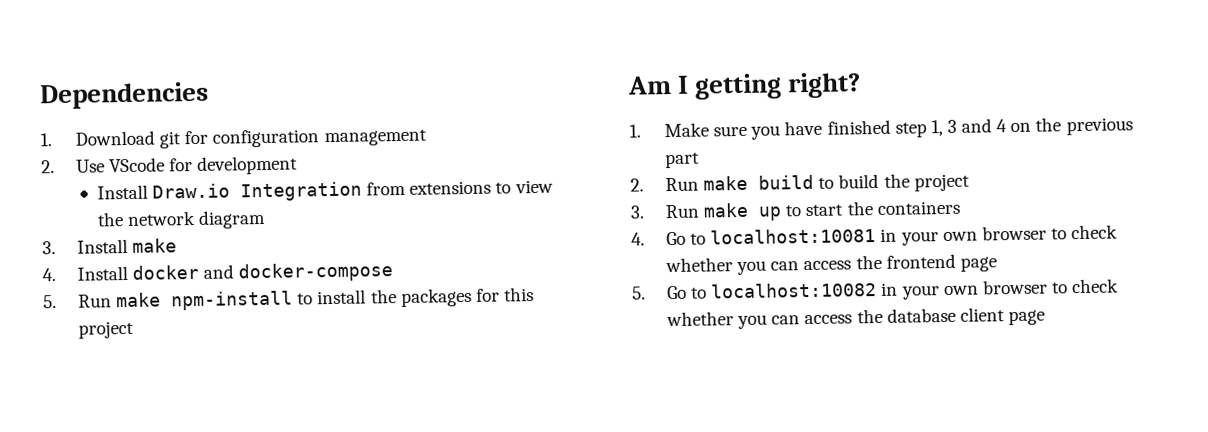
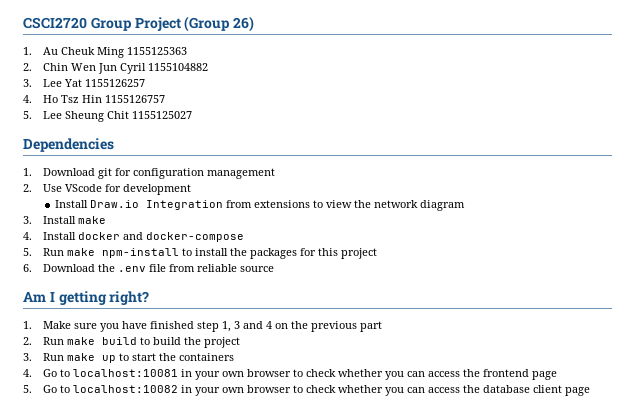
(40, 95) none -> [23,16,255,32] [23,47,187,58] [23,63,208,74] [23,79,145,87] [23,95,165,103] [23,111,192,122] CSCI2720 Group Project (Group 26) // 1. Au Cheuk Ming 1155125363 // 2. Chin Wen Jun Cyril 1155104882 // 3. Lee Yat 1155126257 // 4. Ho Tsz Hin 1155126757 // 5. Lee Sheung Chit 1155125027 //
(135, 329) none -> [23,264,274,272] // 6. Download the .env file from reliable source

